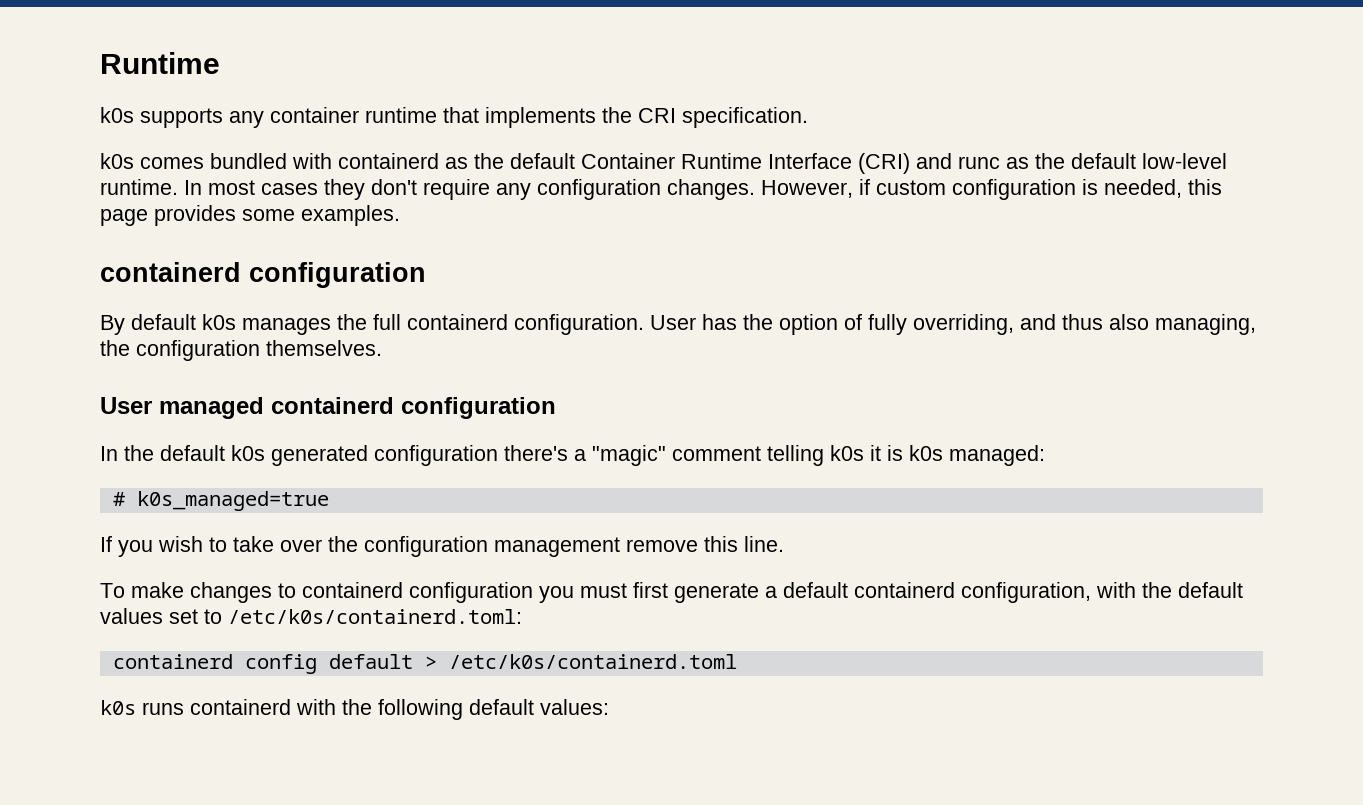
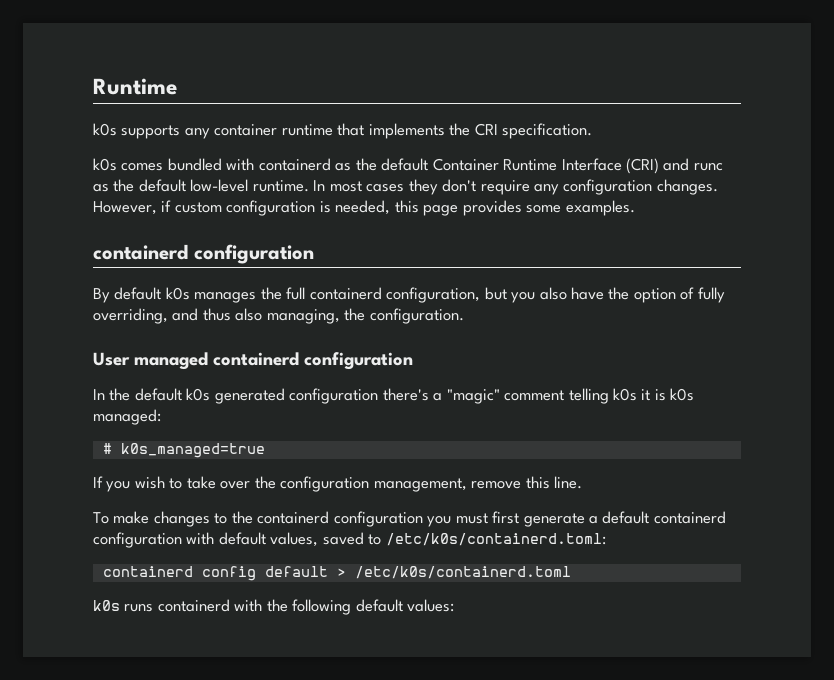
[514,314,737,335] configuration. User has -> [386,287,605,303] configuration, but you also have
[136,340,382,361] configuration themselves. -> [369,308,464,324] configuration.
[494,537,620,557] management -> [373,478,467,492] management,
(296, 590) none -> [231,511,253,524] the
[961,582,1243,603] [100,608,198,624] configuration, with the default values set -> [93,532,364,548] configuration with default values, saved

